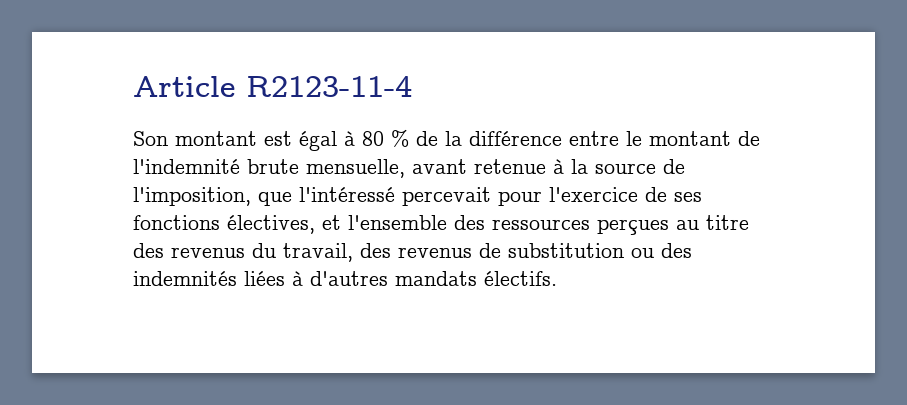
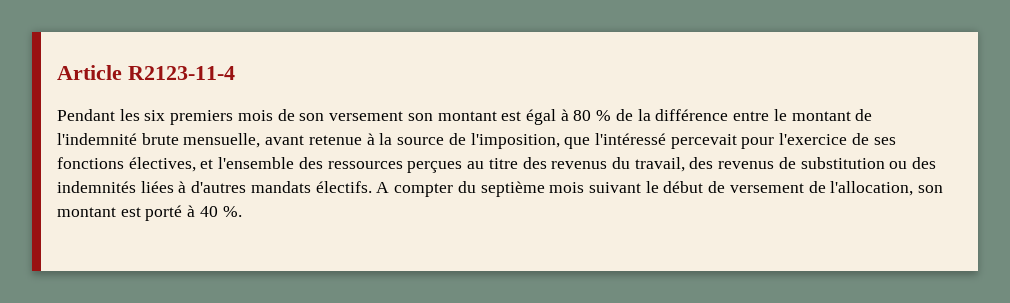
[133,131,168,146] Son -> [57,109,433,125] Pendant les six premiers mois de son versement son
(557, 278) none -> [376,181,944,197] [57,205,242,221] A compter du septième mois suivant le début de versement de l'allocation, son montant est porté à 40 %.

